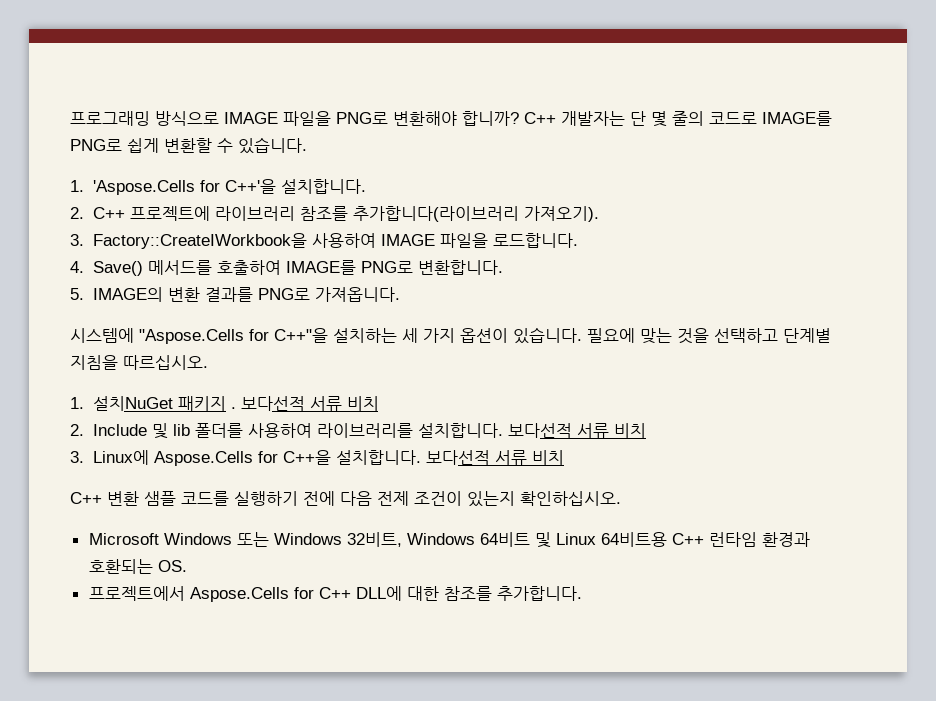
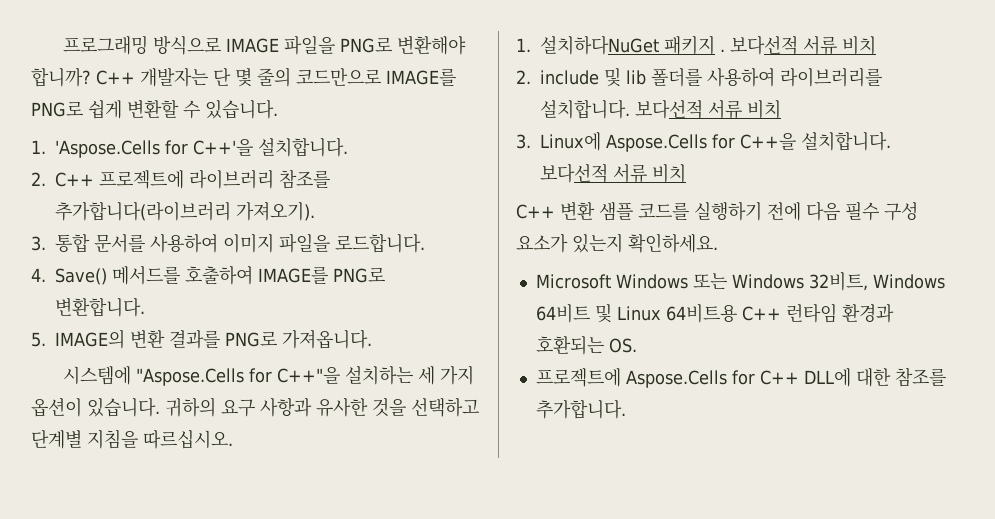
[709,112,757,124] 코드로 -> [296,68,381,86] 코드만으로
[92,233,435,249] Factory::CreateIWorkbook을 사용하여 IMAGE -> [55,233,275,253] 통합 문서를 사용하여 이미지
[587,328,672,344] 필요에 맞는 -> [165,397,368,417] 귀하의 요구 사항과 유사한
[92,396,173,411] 설치NuGet -> [540,35,660,55] 설치하다NuGet
[92,424,147,436] Include -> [540,70,600,85] include
[377,491,621,507] 전제 조건이 있는지 확인하십시오. -> [845,201,918,221] [516,233,718,253] 필수 구성 요소가 있는지 확인하세요.
[88,586,185,601] 프로젝트에서 -> [535,368,621,387] 프로젝트에

